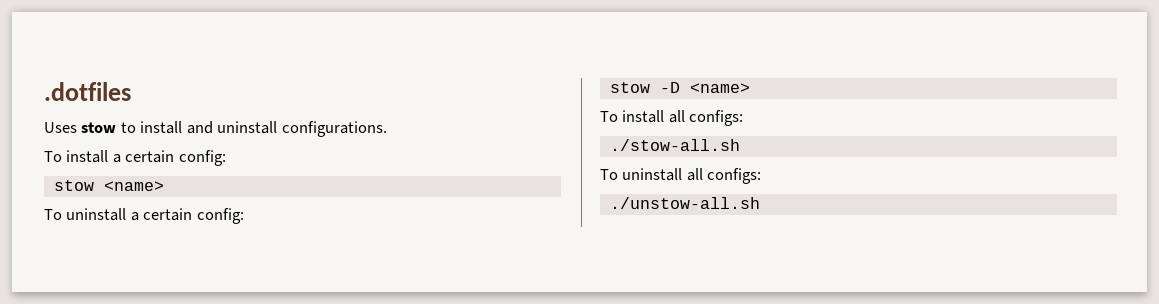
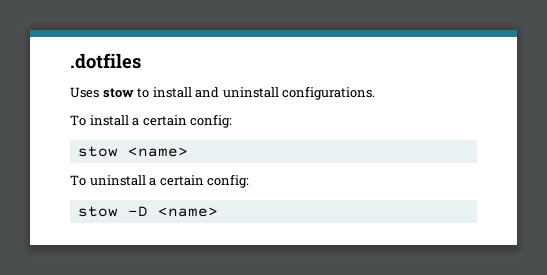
[600,110,744,126] [609,139,740,151] [600,168,762,184] [609,197,760,209] // To install all configs: // ./stow-all.sh // To uninstall all configs: // ./unstow-all.sh -> (218, 212) none

